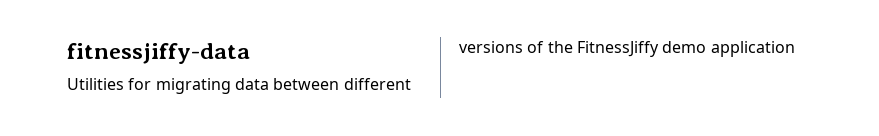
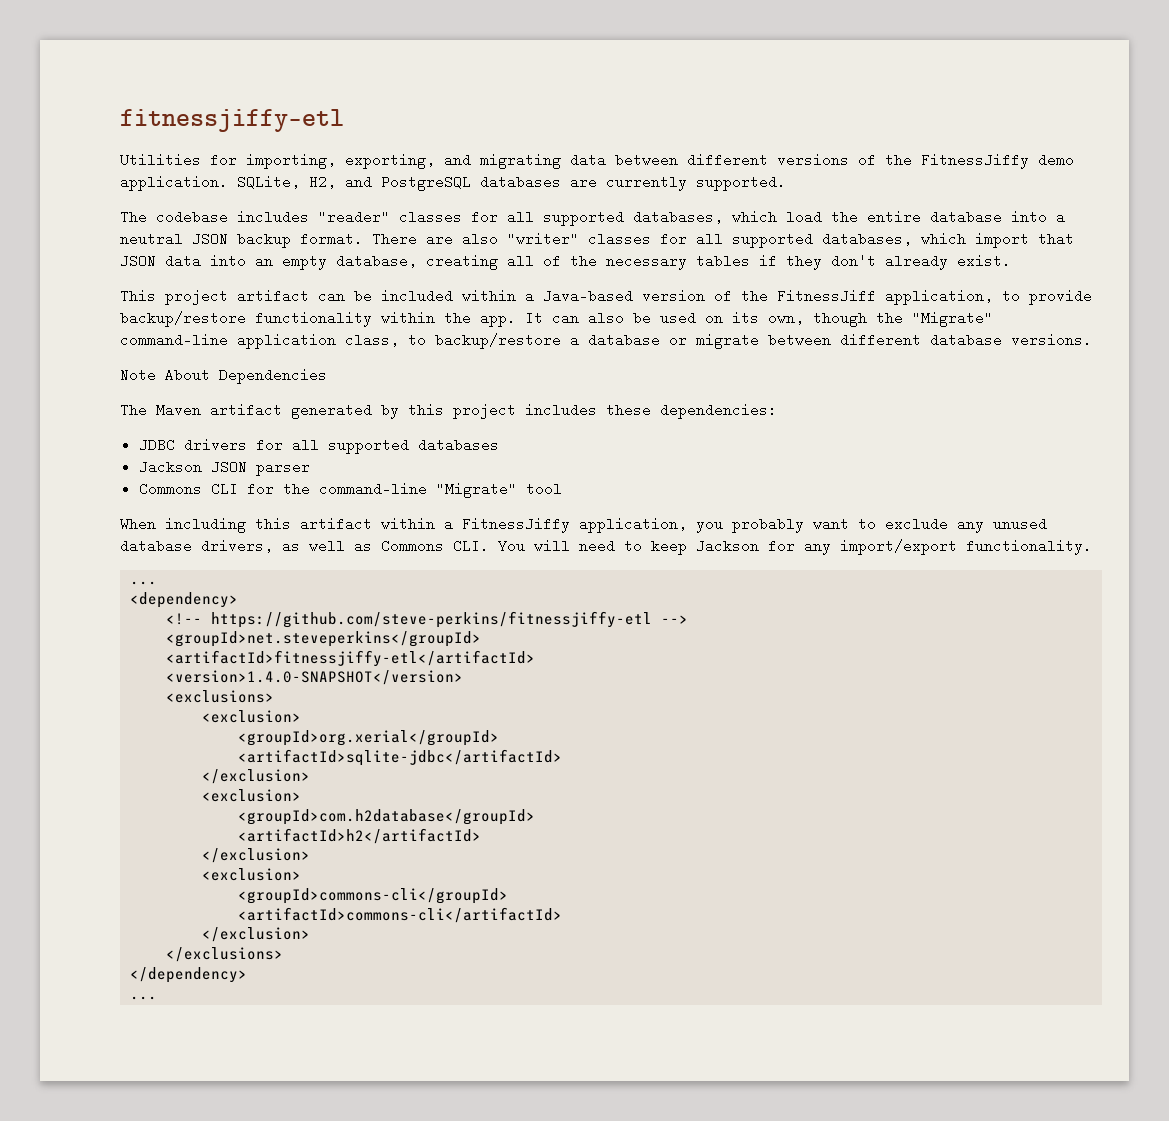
[67,43,250,64] fitnessjiffy-data -> [120,109,344,132] fitnessjiffy-etl
(152, 84) none -> [246,153,471,169] importing, exporting, and
[710,41,795,57] application -> [120,175,786,191] [120,210,1065,226] [120,232,1074,248] [120,254,1011,270] [120,289,1092,305] [120,311,993,327] [120,333,1092,349] [120,368,327,384] [120,403,777,419] [138,438,499,454] [138,460,310,476] [138,482,562,498] [120,517,1047,533] [120,539,1092,555] [130,581,158,585] [130,592,239,608] [166,611,689,628] [166,631,482,647] [166,650,536,667] [166,670,464,685] [166,690,275,703] [202,710,302,723] [238,730,500,746] [238,749,563,766] [202,769,311,784] [202,789,302,802] [238,809,536,825] [238,828,482,844] [202,848,311,863] [202,868,302,881] [238,888,509,904] [238,907,563,923] [202,927,311,942] [166,947,284,962] [130,967,248,983] [130,996,158,1000] application. SQLite, H2, and PostgreSQL databases are currently supported. // The codebase includes "reader" classes for all supported databases, which load the entire database into a neutral JSON backup format. There are also "writer" classes for all supported databases, which import that JSON data into an empty database, creating all of the necessary tables if they don't already exist. // This project artifact can be included within a Java-based version of the FitnessJiff application, to provide backup/restore functionality within the app. It can also be used on its own, though the "Migrate" command-line application class, to backup/restore a database or migrate between different database versions. // Note About Dependencies // The Maven artifact generated by this project includes these dependencies: // JDBC drivers for all supported databases // Jackson JSON parser // Commons CLI for the command-line "Migrate" tool // When including this artifact within a FitnessJiffy application, you probably want to exclude any unused database drivers, as well as Commons CLI. You will need to keep Jackson for any import/export functionality. // ... // <dependency> // <!-- https://github.com/steve-perkins/fitnessjiffy-etl --> // <groupId>net.steveperkins</groupId> // <artifactId>fitnessjiffy-etl</artifactId> // <version>1.4.0-SNAPSHOT</version> // <exclusions> // <exclusion> // <groupId>org.xerial</groupId> // <artifactId>sqlite-jdbc</artifactId> // </exclusion> // <exclusion> // <groupId>com.h2database</groupId> // <artifactId>h2</artifactId> // </exclusion> // <exclusion> // <groupId>commons-cli</groupId> // <artifactId>commons-cli</artifactId> // </exclusion> // </exclusions> // </dependency> // ...

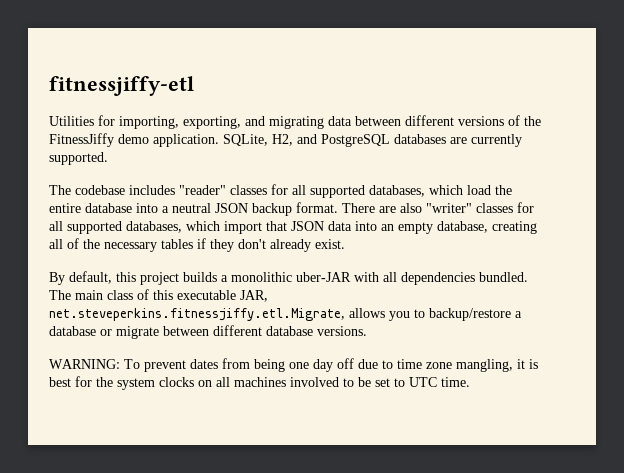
[120,289,1092,305] [120,311,993,327] [120,333,399,349] This project artifact can be included within a Java-based version of the FitnessJiff application, to provide backup/restore functionality within the app. It can also be used on its own, though the "Migrate" command-line application class, -> [49,271,528,285] [49,289,268,302] [49,308,410,321] By default, this project builds a monolithic uber-JAR with all dependencies bundled. The main class of this executable JAR, net.steveperkins.fitnessjiffy.etl.Migrate, allows you
[120,368,327,384] [120,403,777,419] [138,438,499,454] [138,460,310,476] [138,482,562,498] [120,517,1047,533] [120,539,1092,555] [130,581,158,585] [130,592,239,608] [166,611,689,628] [166,631,482,647] [166,650,536,667] [166,670,464,685] [166,690,275,703] [202,710,302,723] [238,730,500,746] [238,749,563,766] [202,769,311,784] [202,789,302,802] [238,809,536,825] [238,828,482,844] [202,848,311,863] [202,868,302,881] [238,888,509,904] [238,907,563,923] [202,927,311,942] [166,947,284,962] [130,967,248,983] [130,996,158,1000] Note About Dependencies // The Maven artifact generated by this project includes these dependencies: // JDBC drivers for all supported databases // Jackson JSON parser // Commons CLI for the command-line "Migrate" tool // When including this artifact within a FitnessJiffy application, you probably want to exclude any unused database drivers, as well as Commons CLI. You will need to keep Jackson for any import/export functionality. // ... // <dependency> // <!-- https://github.com/steve-perkins/fitnessjiffy-etl --> // <groupId>net.steveperkins</groupId> // <artifactId>fitnessjiffy-etl</artifactId> // <version>1.4.0-SNAPSHOT</version> // <exclusions> // <exclusion> // <groupId>org.xerial</groupId> // <artifactId>sqlite-jdbc</artifactId> // </exclusion> // <exclusion> // <groupId>com.h2database</groupId> // <artifactId>h2</artifactId> // </exclusion> // <exclusion> // <groupId>commons-cli</groupId> // <artifactId>commons-cli</artifactId> // </exclusion> // </exclusions> // </dependency> // ... -> [49,358,538,372] [49,376,470,390] WARNING: To prevent dates from being one day off due to time zone mangling, it is best for the system clocks on all machines involved to be set to UTC time.

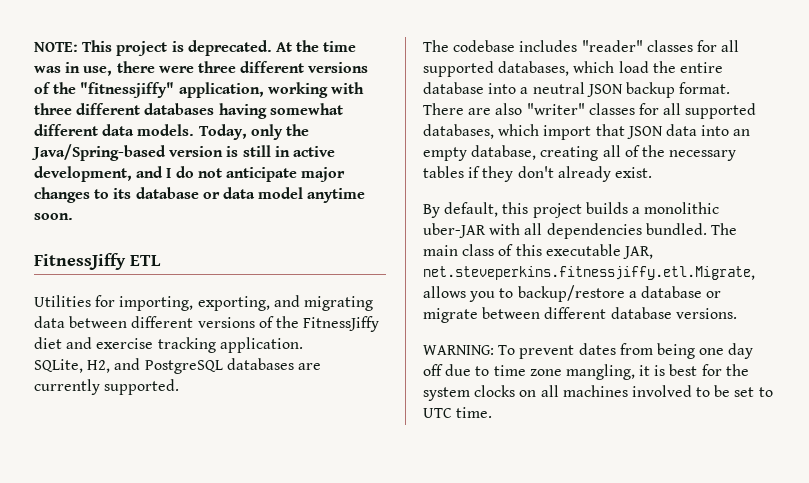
[49,76,194,96] fitnessjiffy-etl -> [34,40,357,56] [34,61,369,76] [34,82,364,98] [34,103,343,119] [34,124,309,140] [31,144,335,161] [34,166,346,182] [34,187,366,203] [34,213,73,220] [34,253,161,270] NOTE: This project is deprecated. At the time was in use, there were three different versions of the "fitnessjiffy" application, working with three different databases having somewhat different data models. Today, only the Java/Spring-based version is still in active development, and I do not anticipate major changes to its database or data model anytime soon. // FitnessJiffy ETL
[118,134,149,144] demo -> [34,337,216,353] diet and exercise tracking
(219, 140) none -> (303, 345) //

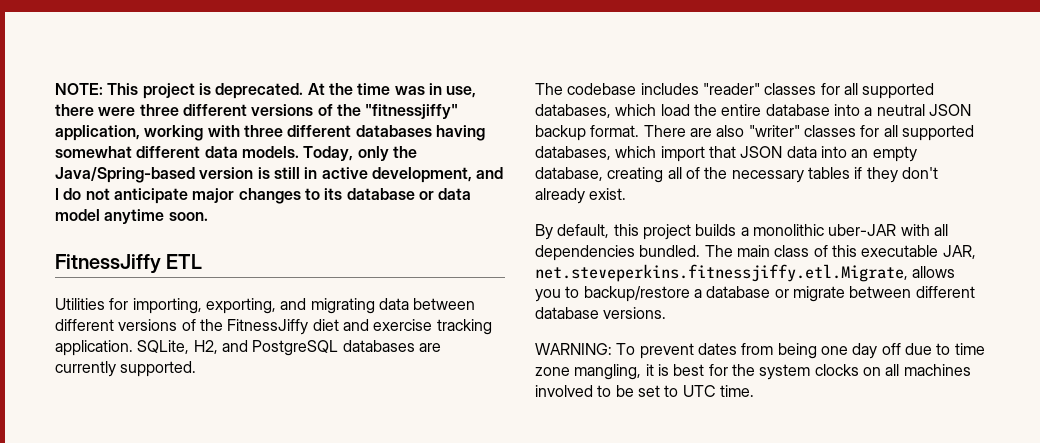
(303, 345) // -> (133, 348) none

